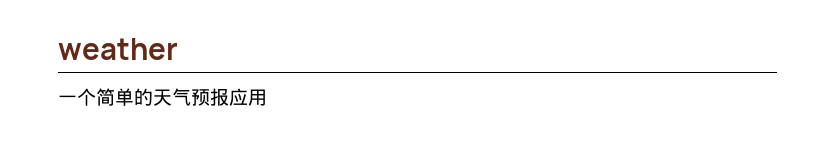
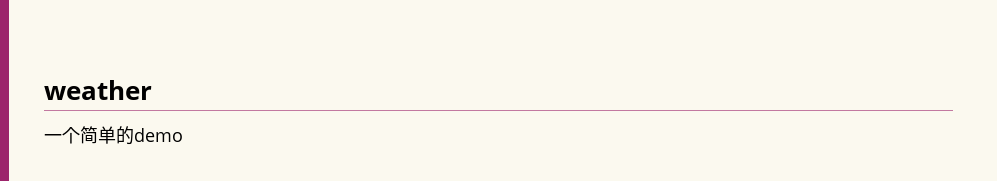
[153,88,267,106] 天气预报应用 -> [134,128,183,142] demo

